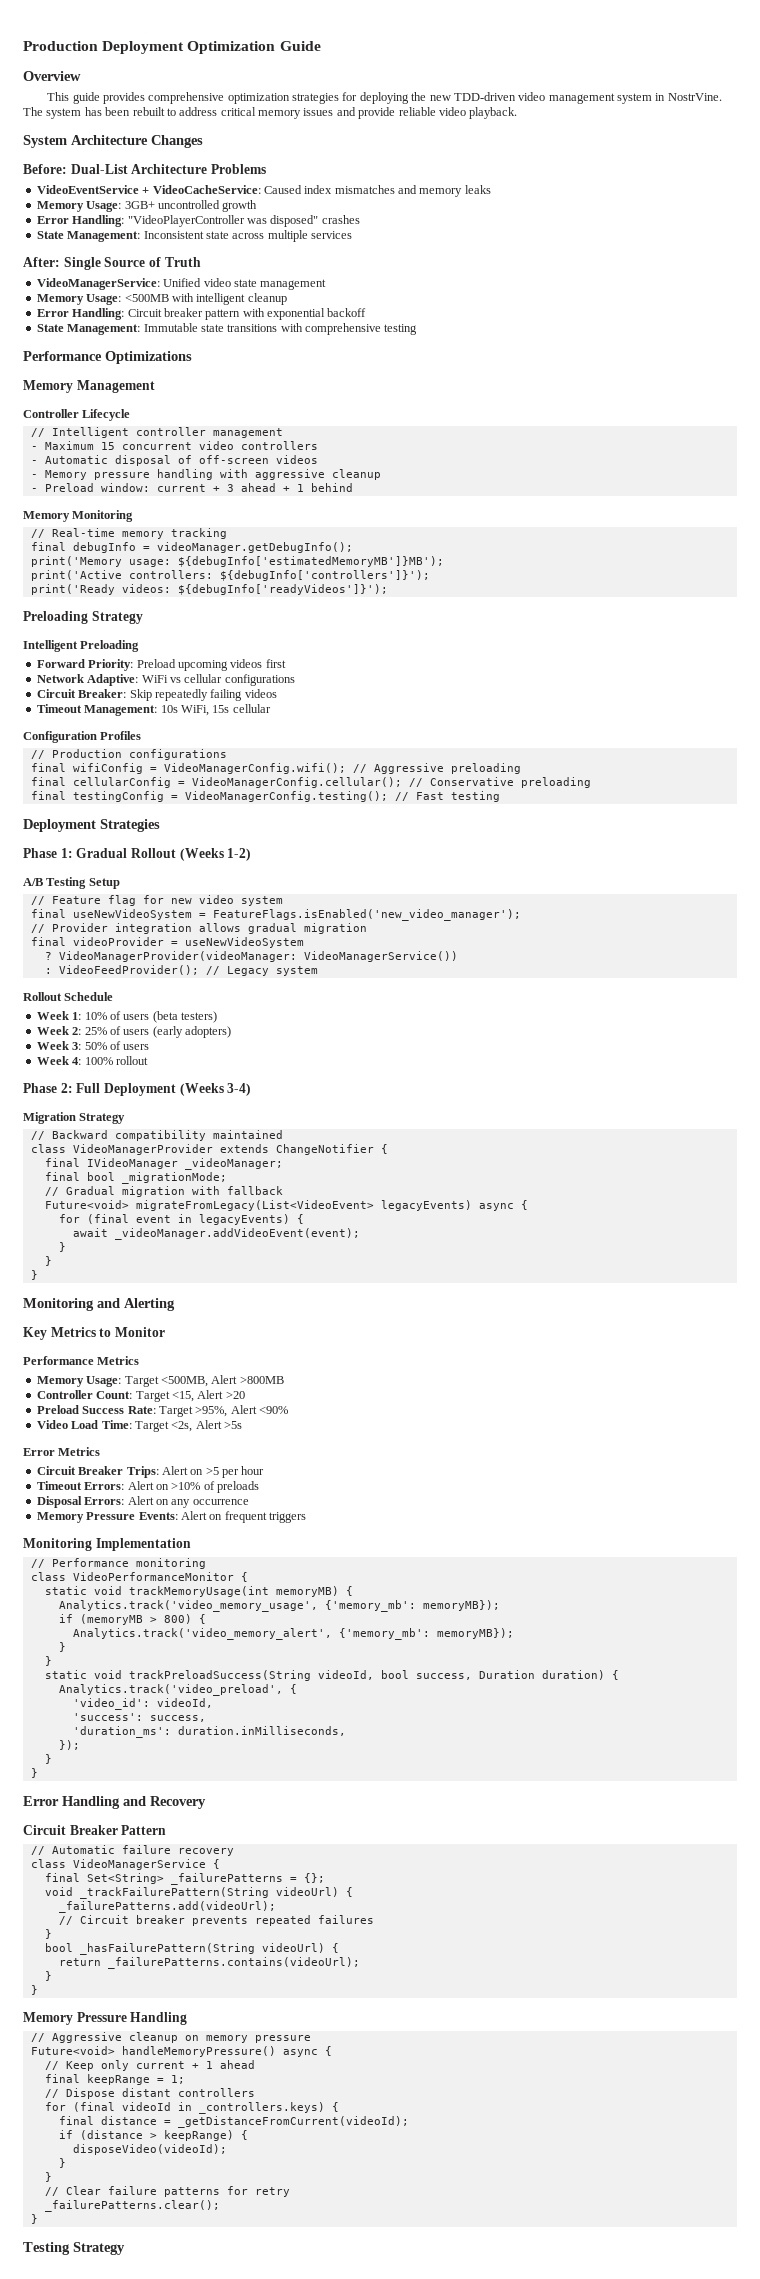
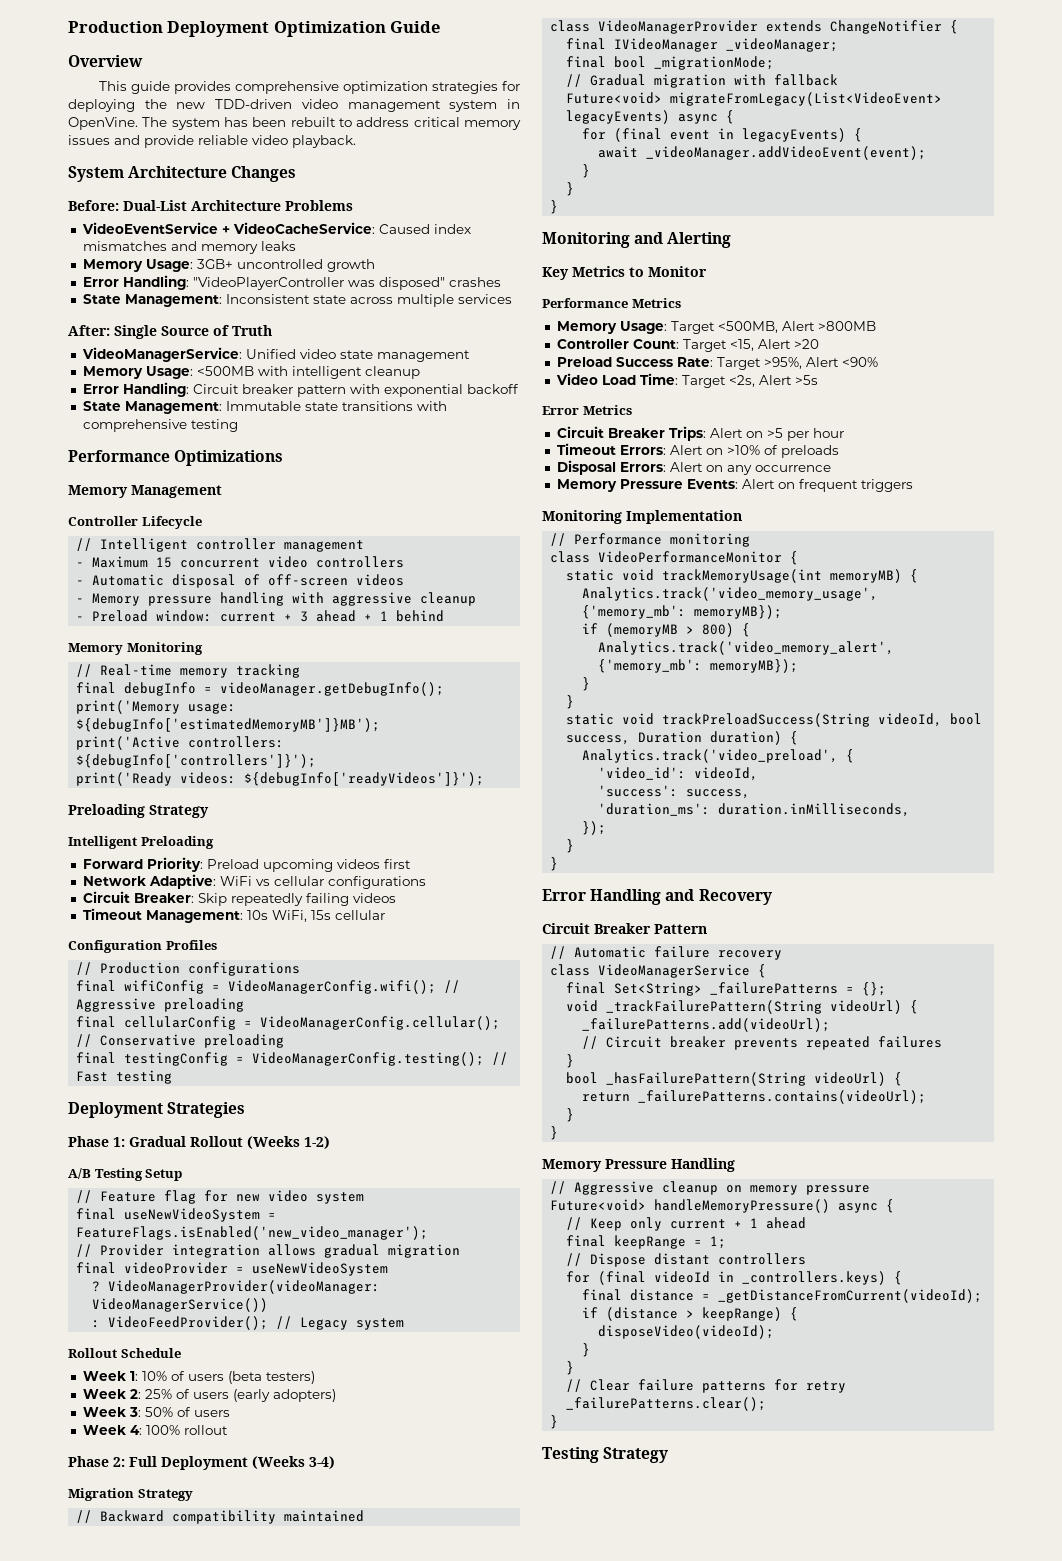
[667,93,722,101] NostrVine. -> [68,117,138,130] OpenVine.

